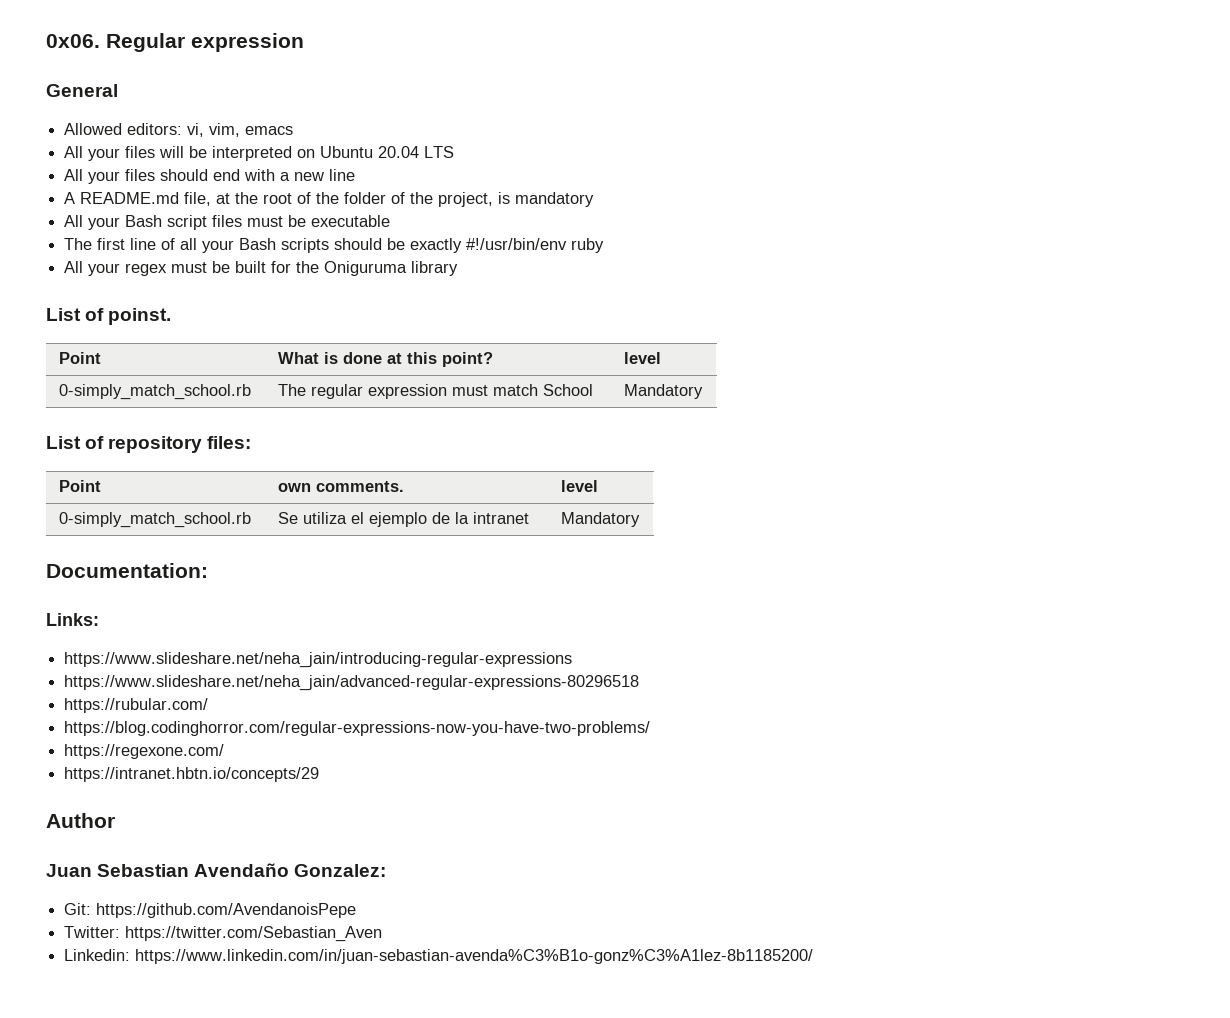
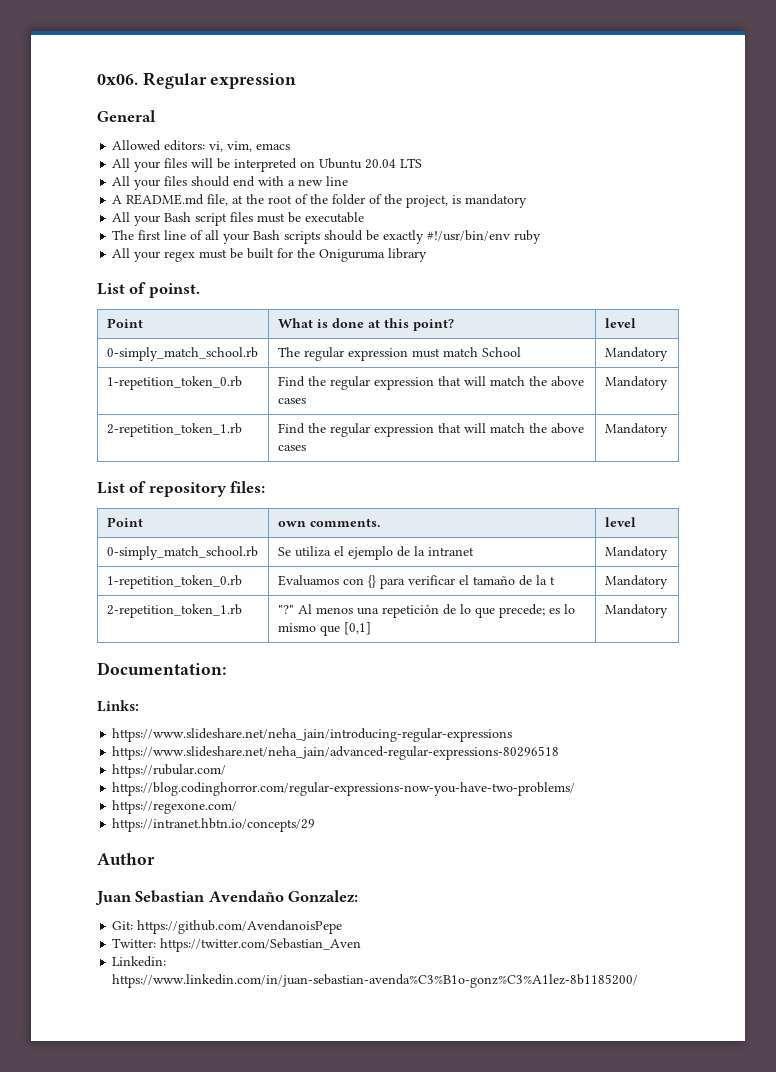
(704, 391) none -> [106,376,242,390] [277,376,584,390] [277,398,306,404] [604,376,668,390] [106,423,242,437] [277,423,584,437] [277,445,306,451] [604,423,668,437] // 1-repetition_token_0.rb | Find the regular expression that will match the above cases | Mandatory // 2-repetition_token_1.rb | Find the regular expression that will match the above cases | Mandatory
(641, 519) none -> [106,575,242,589] [277,575,555,589] [604,575,668,589] [106,604,242,618] [277,604,575,618] [277,622,371,636] [604,604,668,618] // 1-repetition_token_0.rb | Evaluamos con {} para verificar el tamaño de la t | Mandatory // 2-repetition_token_1.rb | "?" Al menos una repetición de lo que precede; es lo mismo que [0,1] | Mandatory

